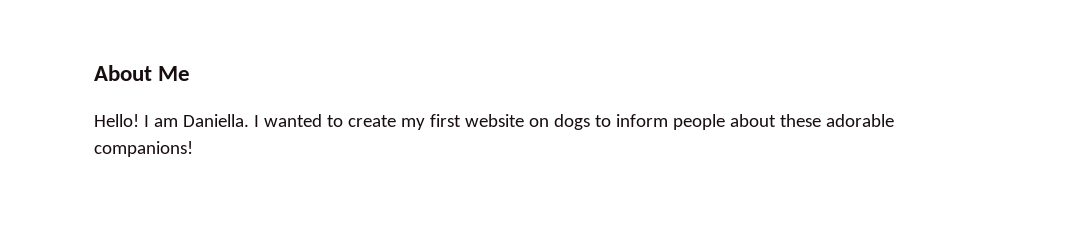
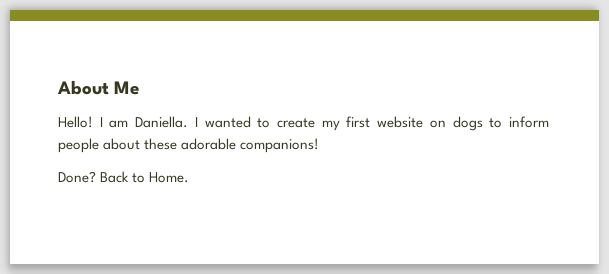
(193, 149) none -> [58,171,190,183] // Done? Back to Home.

